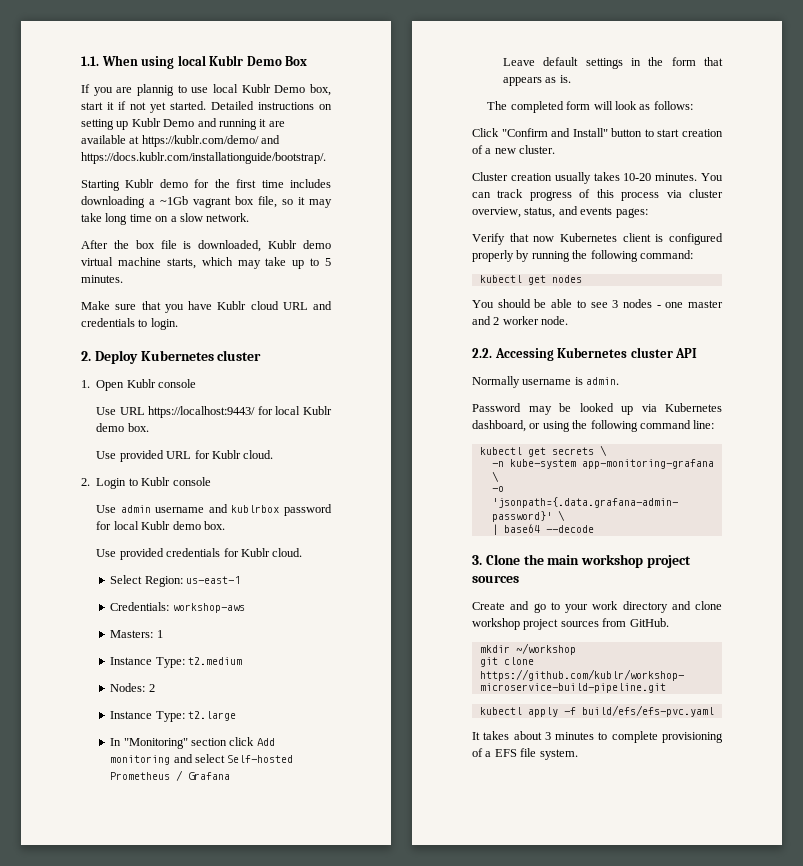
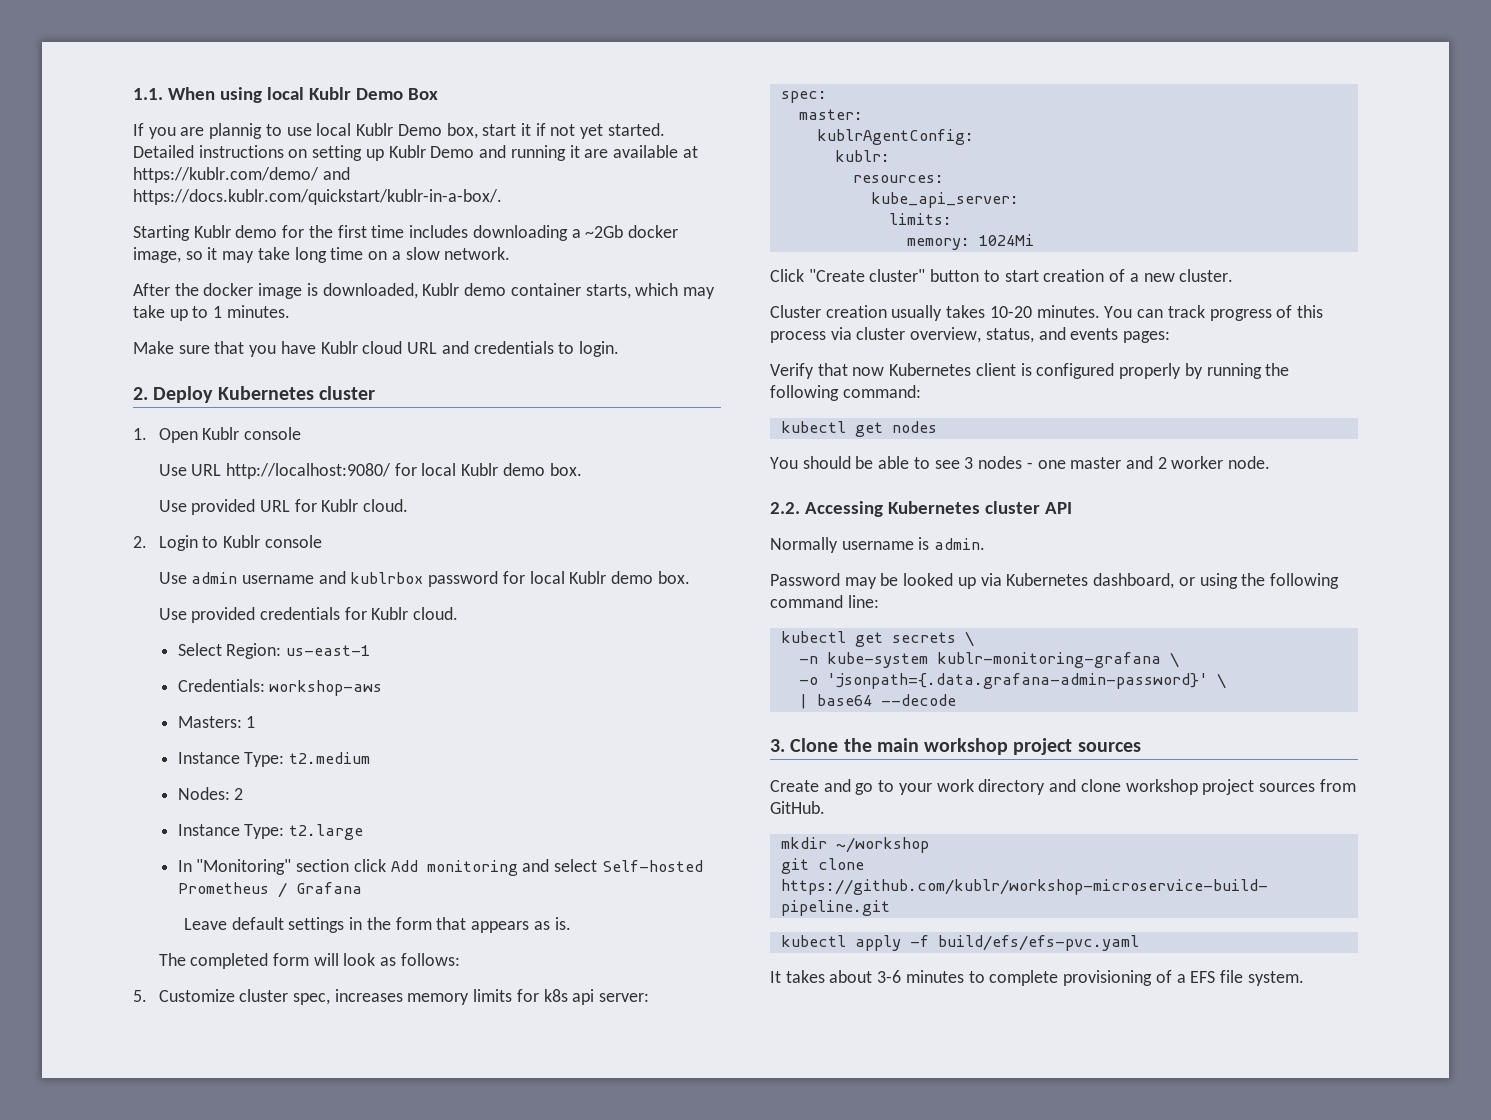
[81,152,326,164] https://docs.kublr.com/installationguide/bootstrap/. -> [133,189,502,205] https://docs.kublr.com/quickstart/kublr-in-a-box/.
[160,196,277,208] ~1Gb vagrant box file, -> [585,225,678,238] [133,247,181,263] ~2Gb docker image,
[135,240,177,249] box file -> [203,283,303,299] docker image
[81,257,161,266] virtual machine -> [510,283,581,296] container
[325,258,331,266] 5 -> [213,306,223,318] 1
[148,406,256,418] https://localhost:9443/ -> [225,463,391,479] http://localhost:9080/
[472,128,608,137] Click "Confirm and Install" -> [133,989,650,1005] [780,91,827,103] [798,109,863,120] [816,129,974,145] [834,150,890,162] [852,175,944,183] [870,192,1019,208] [888,213,952,225] [906,234,1034,250] [770,269,926,282] 5. Customize cluster spec, increases memory limits for k8s api server: // spec: // master: // kublrAgentConfig: // kublr: // resources: // kube_api_server: // limits: // memory: 1024Mi // Click "Create cluster"
[581,459,714,469] app-monitoring-grafana -> [936,652,1161,668] kublr-monitoring-grafana
[544,732,551,740] 3 -> [877,970,902,983] 3-6

